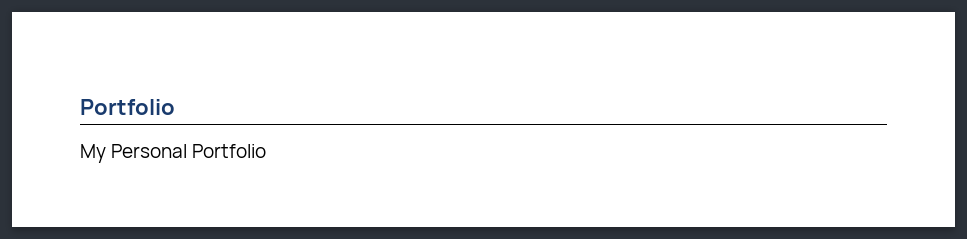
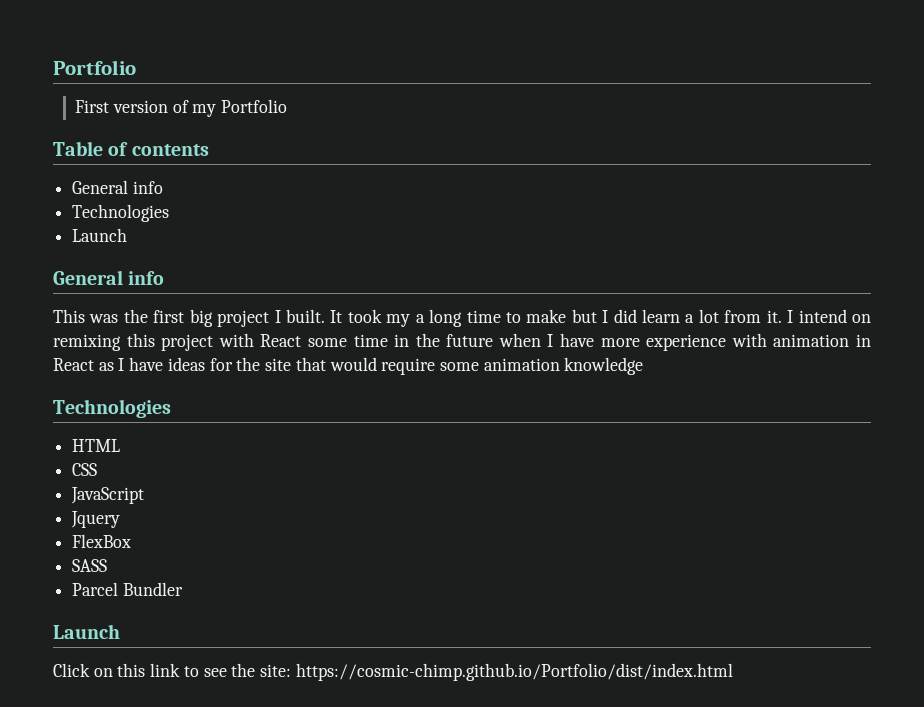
[80,99,175,115] [80,144,267,163] Portfolio // My Personal Portfolio -> [53,60,136,75] [75,99,288,117] [53,141,209,156] [72,180,163,194] [72,204,170,222] [72,228,128,242] [53,270,165,285] [53,309,871,327] [53,333,872,351] [53,357,644,375] [53,399,171,418] [72,439,121,452] [72,463,98,476] [71,487,145,504] [71,511,121,528] [72,534,132,548] [72,559,108,572] [72,582,183,596] [53,624,120,639] [53,663,733,681] Portfolio // First version of my Portfolio // Table of contents // General info // Technologies // Launch // General info // This was the first big project I built. It took my a long time to make but I did learn a lot from it. I intend on remixing this project with React some time in the future when I have more experience with animation in React as I have ideas for the site that would require some animation knowledge // Technologies // HTML // CSS // JavaScript // Jquery // FlexBox // SASS // Parcel Bundler // Launch // Click on this link to see the site: https://cosmic-chimp.github.io/Portfolio/dist/index.html

